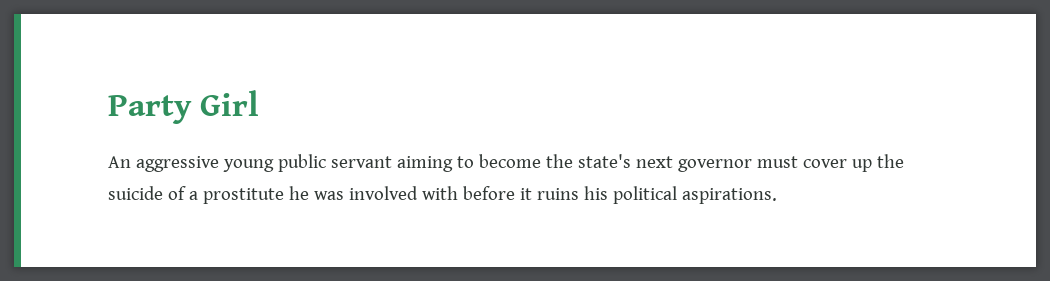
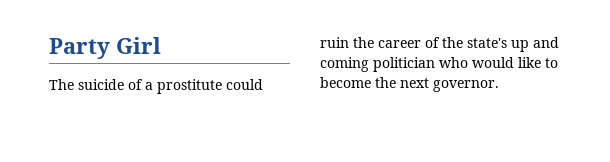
[108,154,904,172] [108,186,777,204] An aggressive young public servant aiming to become the state's next governor must cover up the suicide of a prostitute he was involved with before it ruins his political aspirations. -> [49,79,263,94] [320,37,559,52] [320,57,558,72] [320,77,499,92] The suicide of a prostitute could ruin the career of the state's up and coming politician who would like to become the next governor.

